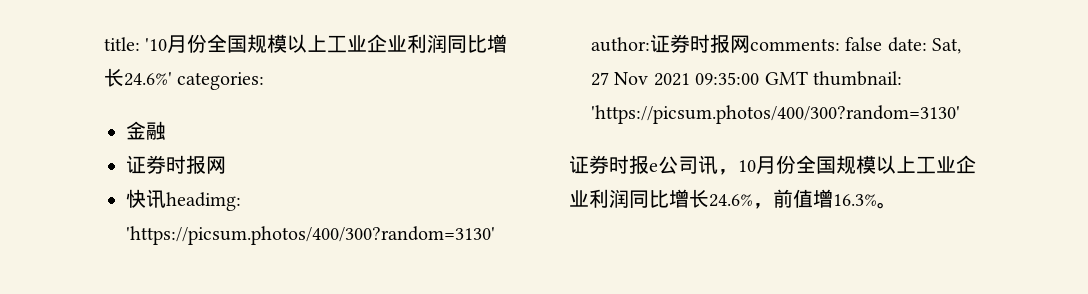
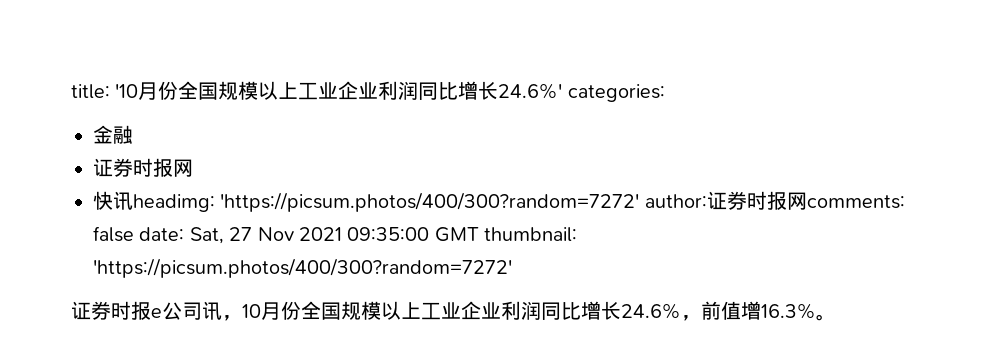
[126,226,495,245] 'https://picsum.photos/400/300?random=3130' -> [220,192,640,212] 'https://picsum.photos/400/300?random=7272'
[591,105,960,124] 'https://picsum.photos/400/300?random=3130' -> [93,258,512,278] 'https://picsum.photos/400/300?random=7272'

